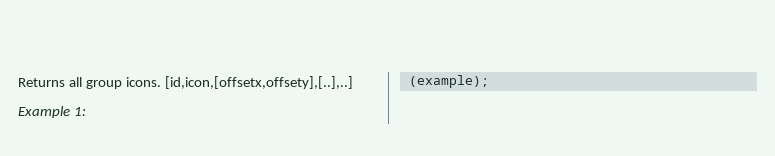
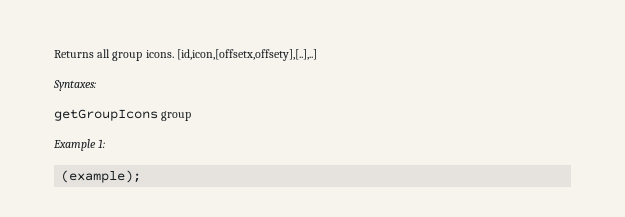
(353, 82) none -> [53,80,96,91] [54,109,192,121] // Syntaxes: // getGroupIcons group

